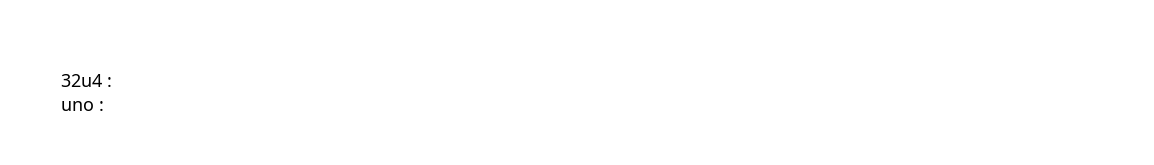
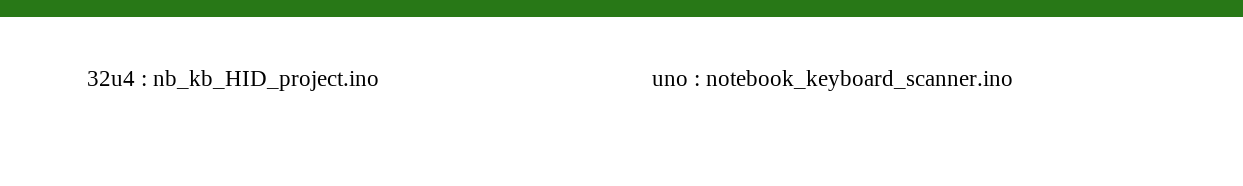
(112, 82) none -> [153,70,380,91] nb_kb_HID_project.ino
(104, 106) none -> [706,70,1014,91] notebook_keyboard_scanner.ino

